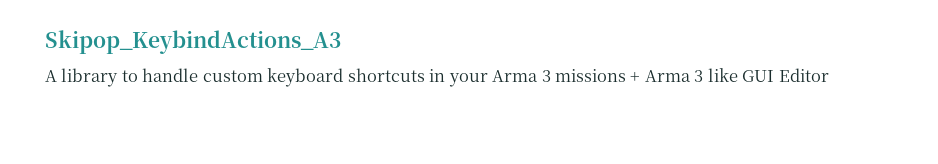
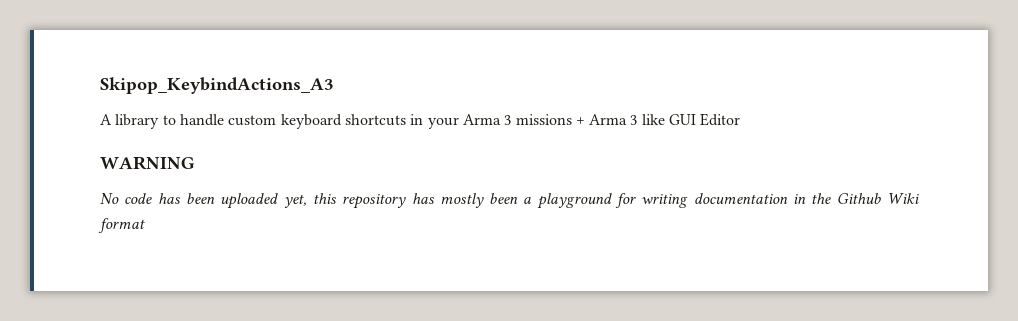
(829, 75) none -> [100,156,195,170] [100,193,919,209] [98,218,145,233] // WARNING // No code has been uploaded yet, this repository has mostly been a playground for writing documentation in the Github Wiki format

